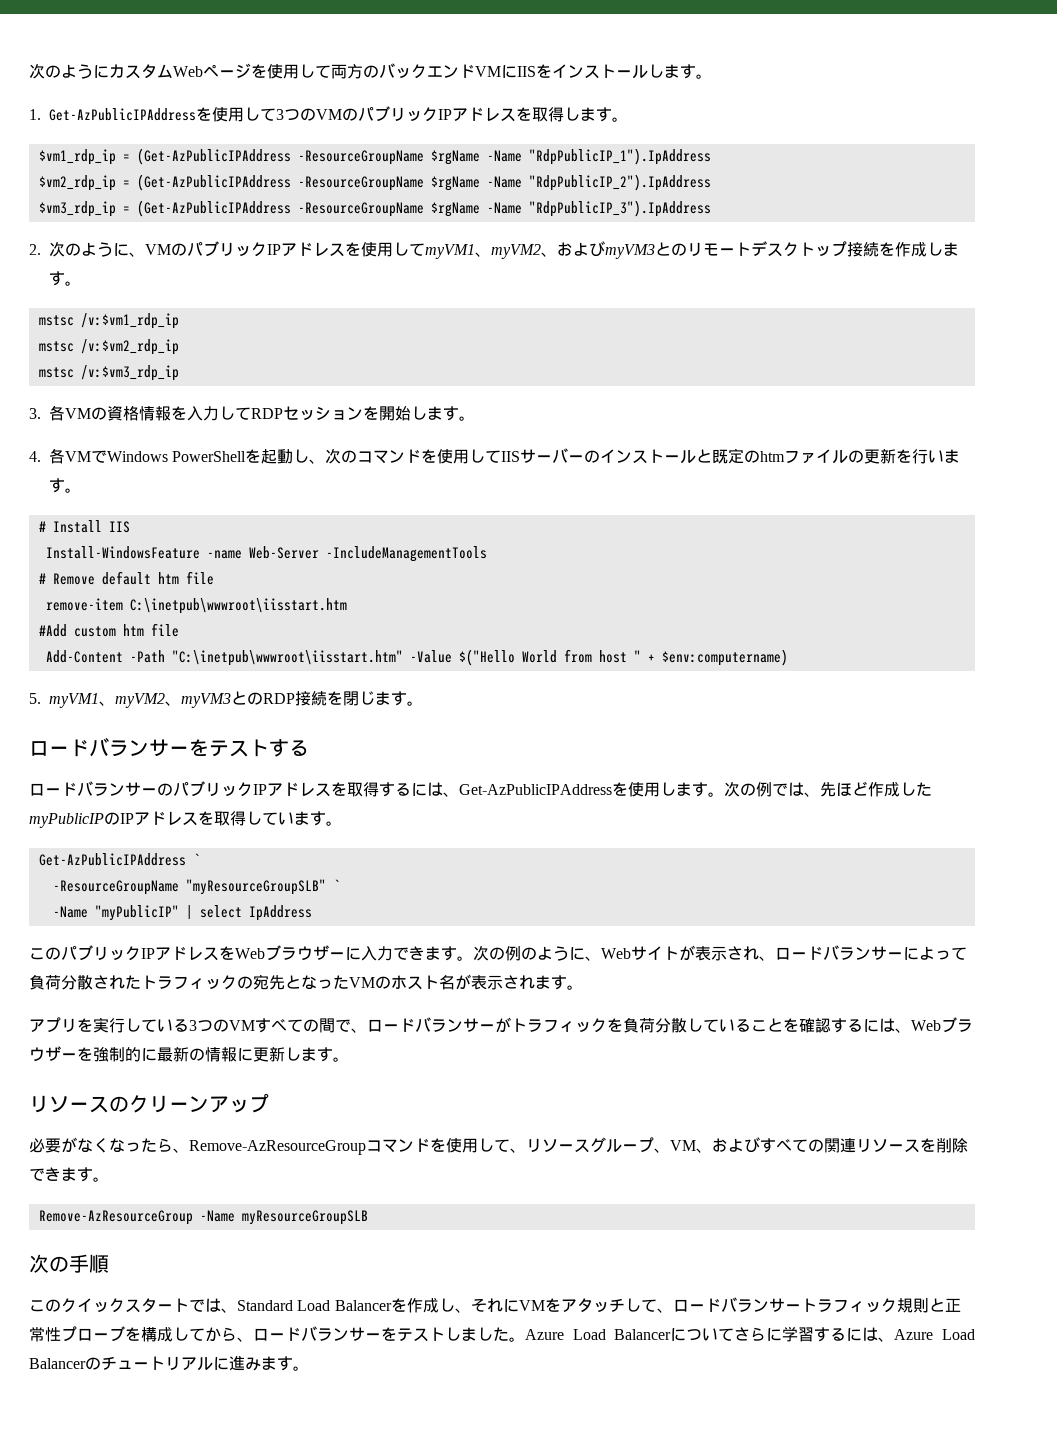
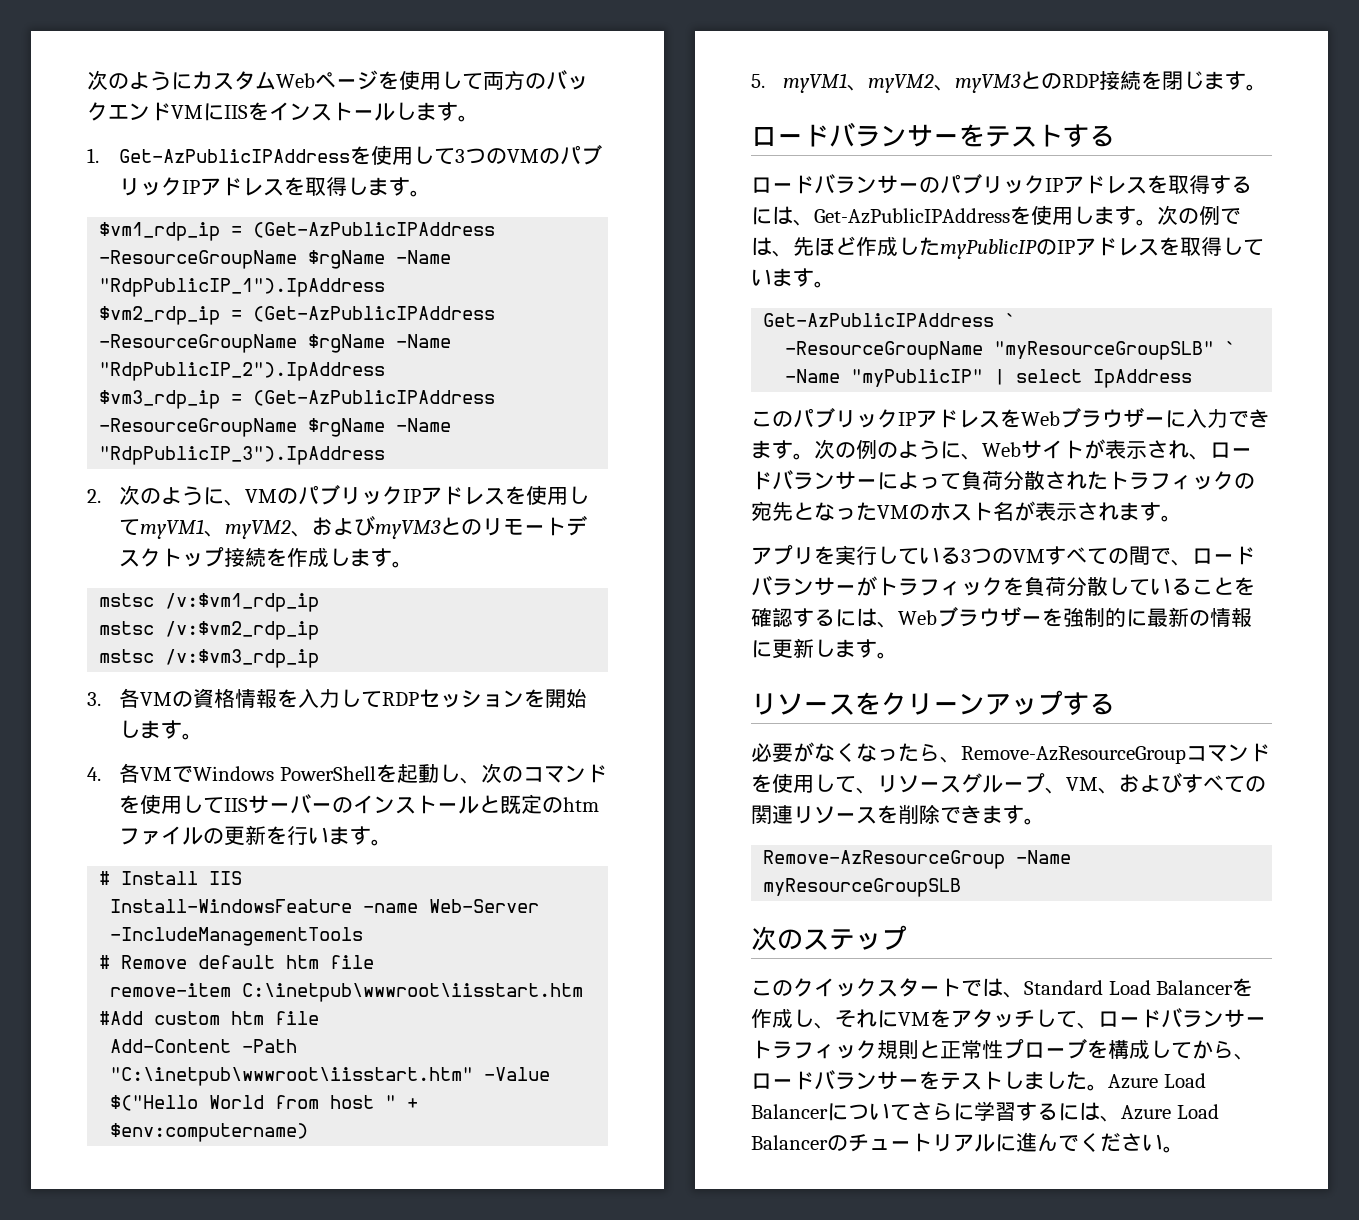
[109,1096,129,1112] の -> [855,692,881,715] を
(269, 1103) none -> [1063,692,1115,716] する
[69,1254,109,1273] 手順 -> [803,925,907,950] ステップ
[245,1356,293,1371] みます -> [1037,1133,1163,1152] んでください

